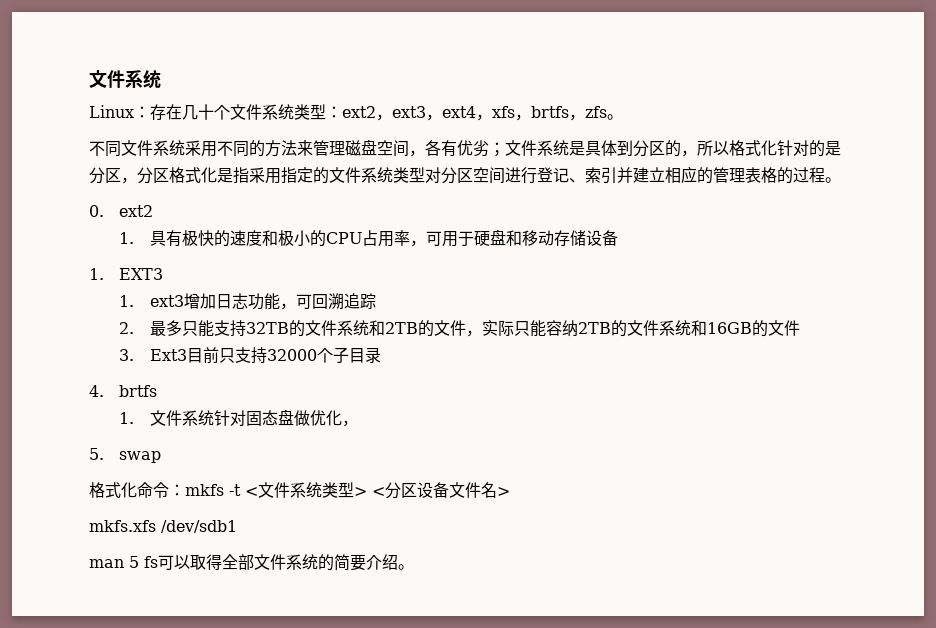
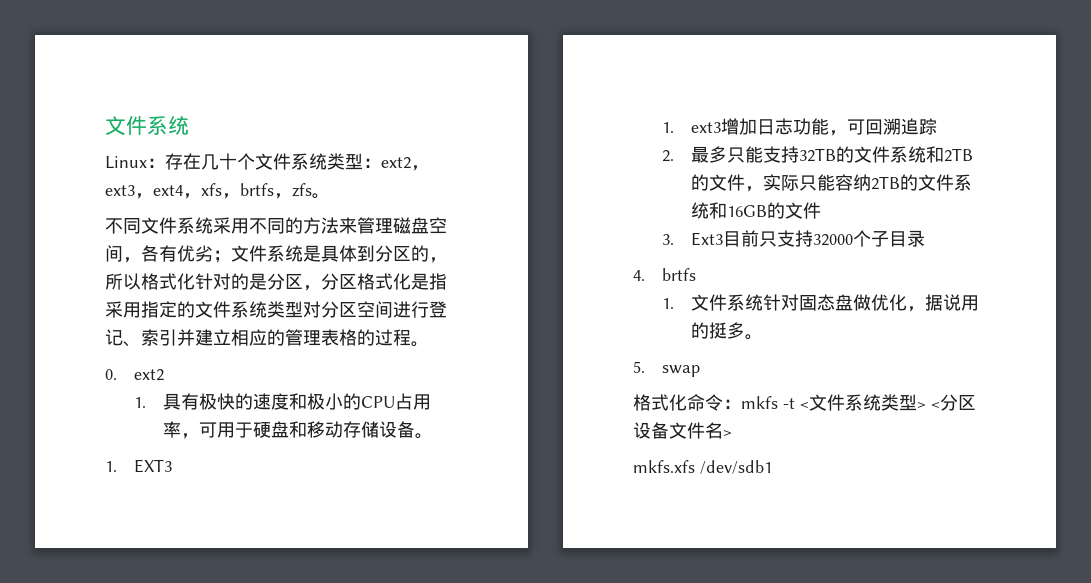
(618, 238) none -> [415,433,434,439] 。
(358, 423) none -> [925,294,980,311] [691,322,764,340] 据说用的挺多。
[89,554,414,571] // man 5 fs可以取得全部文件系统的简要介绍。 -> (772, 467) none

